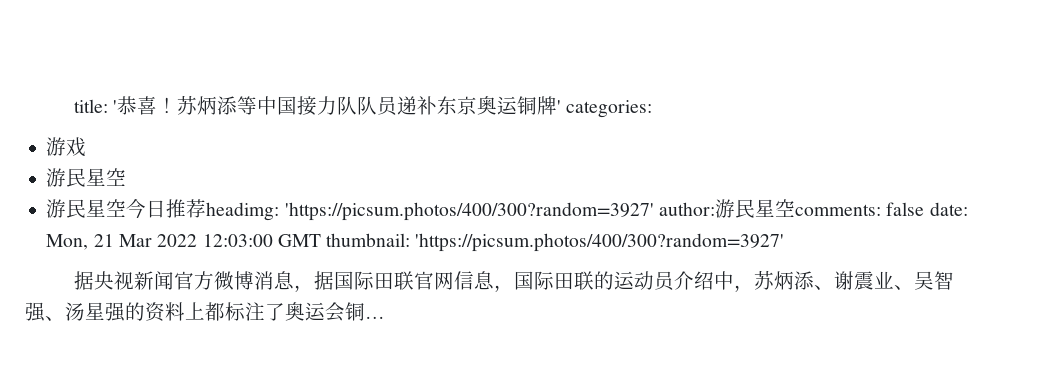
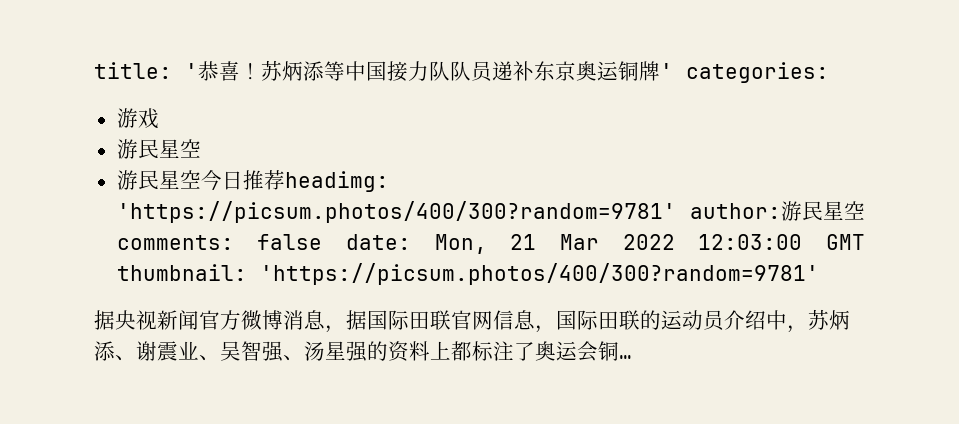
[284,202,654,221] 'https://picsum.photos/400/300?random=3927' -> [116,201,676,223] 'https://picsum.photos/400/300?random=9781'
[415,233,785,252] 'https://picsum.photos/400/300?random=3927' -> [259,263,819,285] 'https://picsum.photos/400/300?random=9781'

